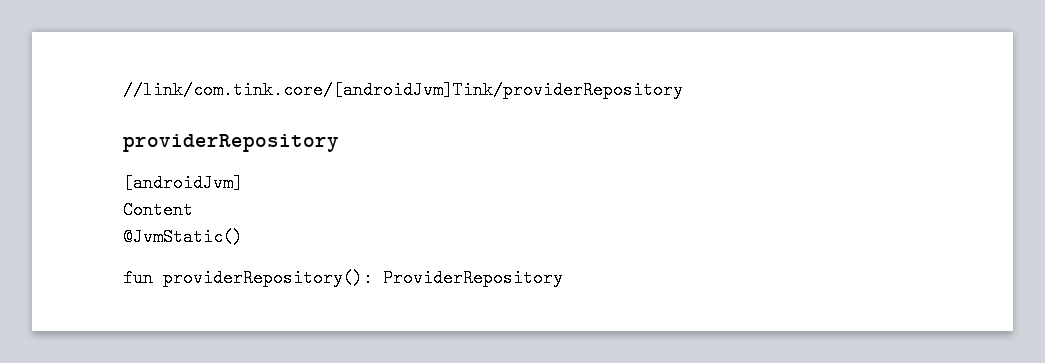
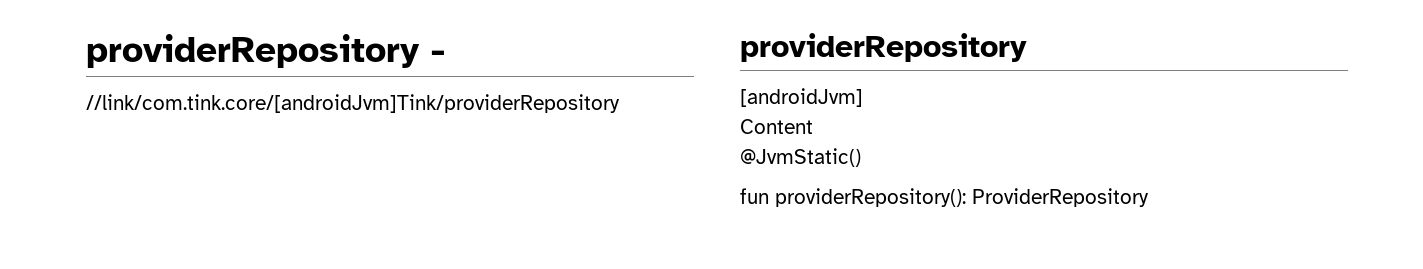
(123, 90) none -> [86,34,445,68] providerRepository - //

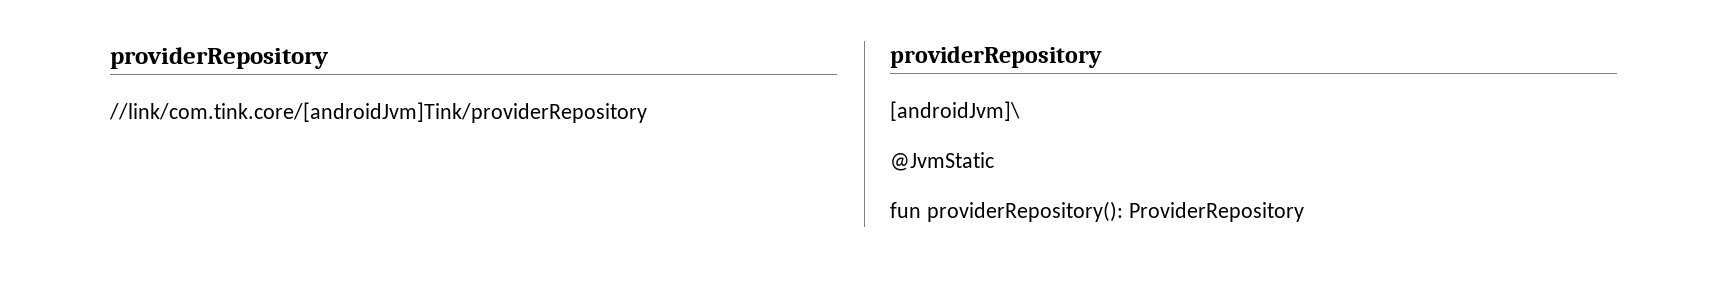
[86,34,445,68] providerRepository - -> [110,47,329,69] providerRepository
[740,88,863,107] [740,119,813,134] [740,148,861,167] [androidJvm] // Content // @JvmStatic() -> [890,101,1020,121] [890,152,994,171] [androidJvm]\ // @JvmStatic

